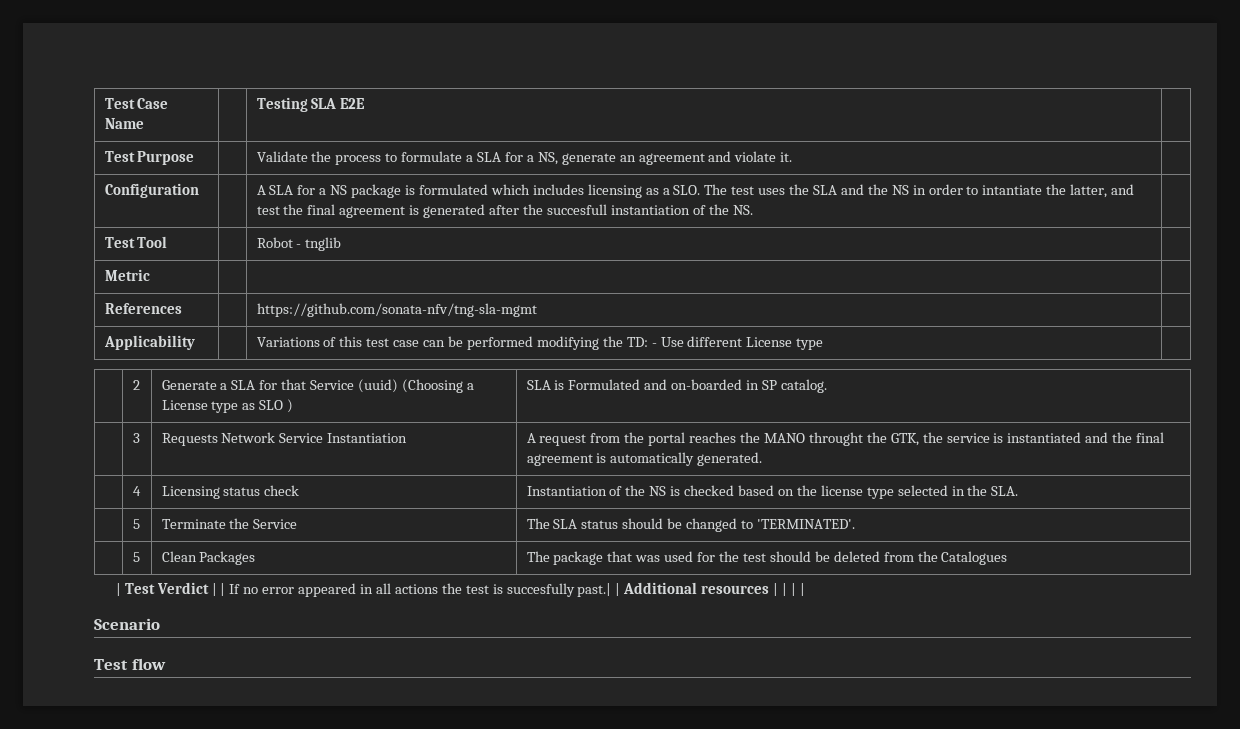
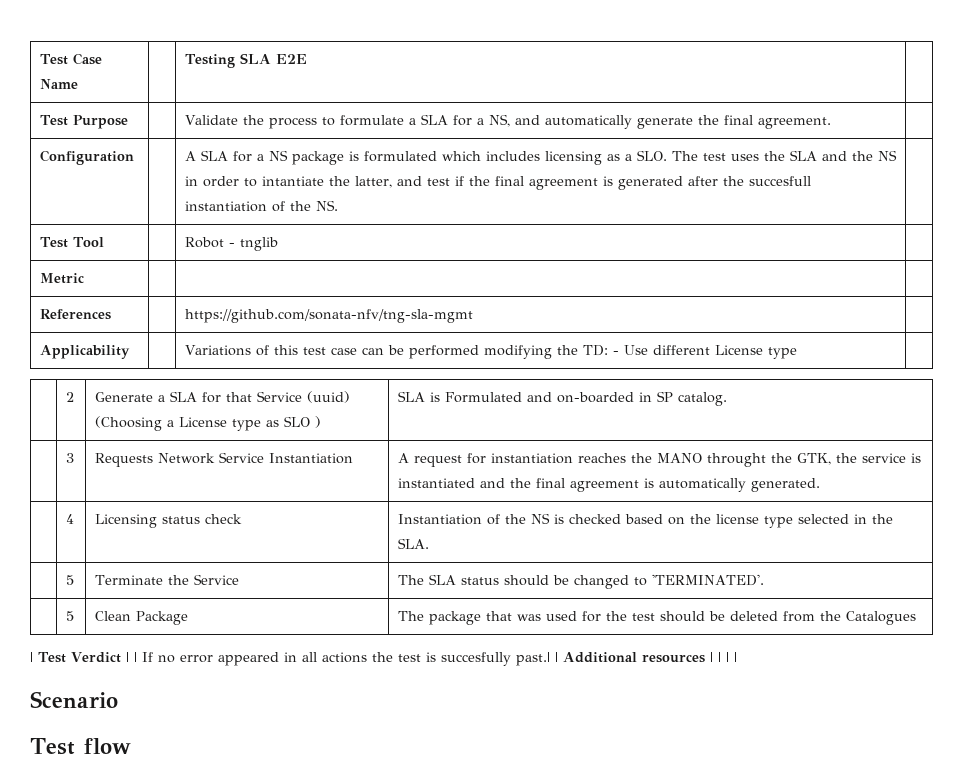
[561,151,793,165] generate an agreement and violate it. -> [514,115,831,129] and automatically generate the final agreement.
(280, 210) none -> [454,176,464,186] if
[590,432,686,446] from the portal -> [466,453,573,464] for instantiation
[199,551,256,565] Packages -> [135,611,188,625] Package

